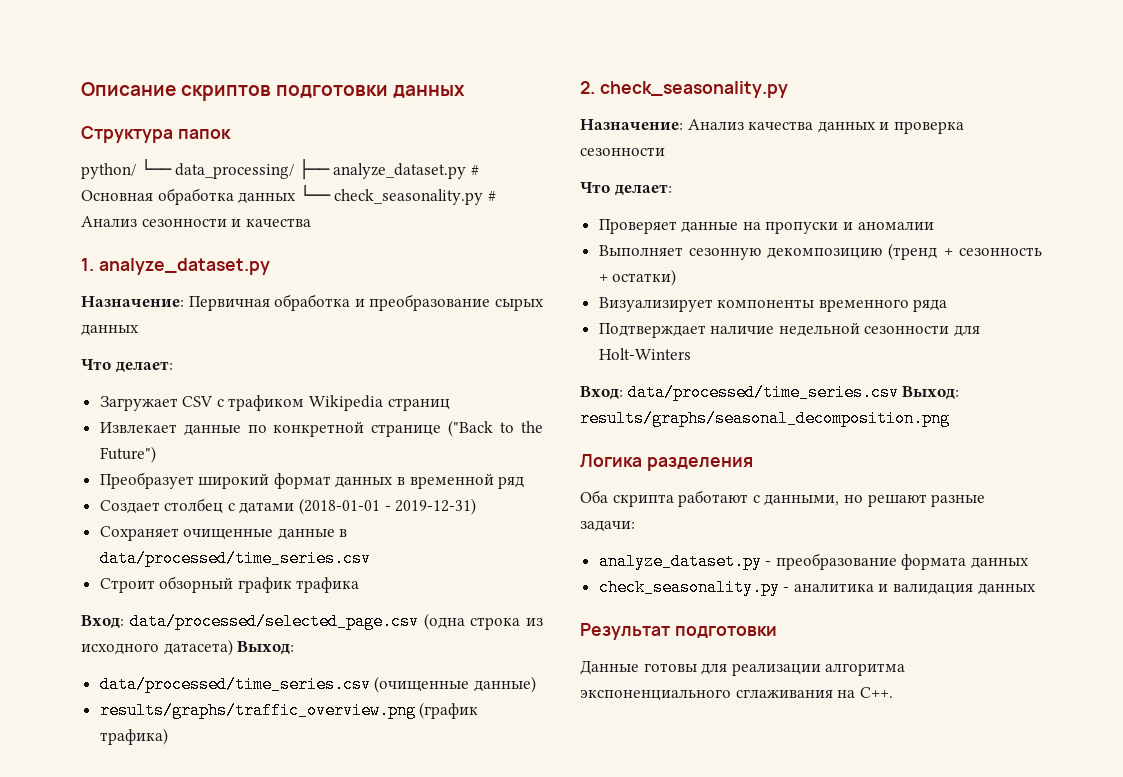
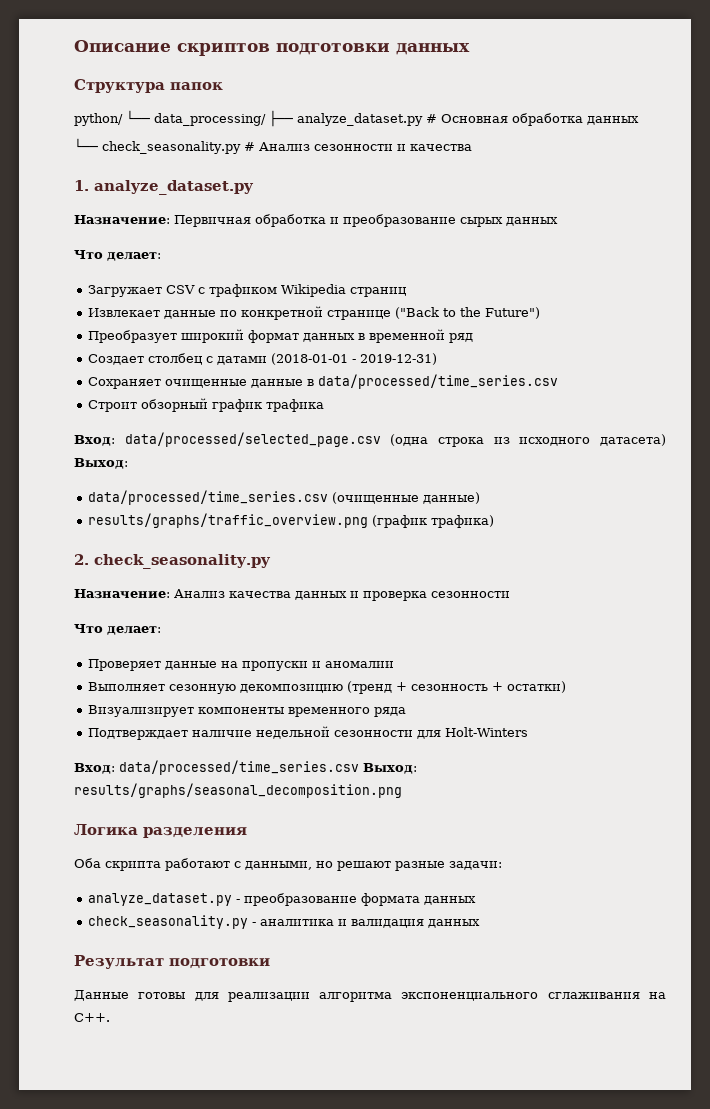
(297, 198) none -> (639, 120) //

